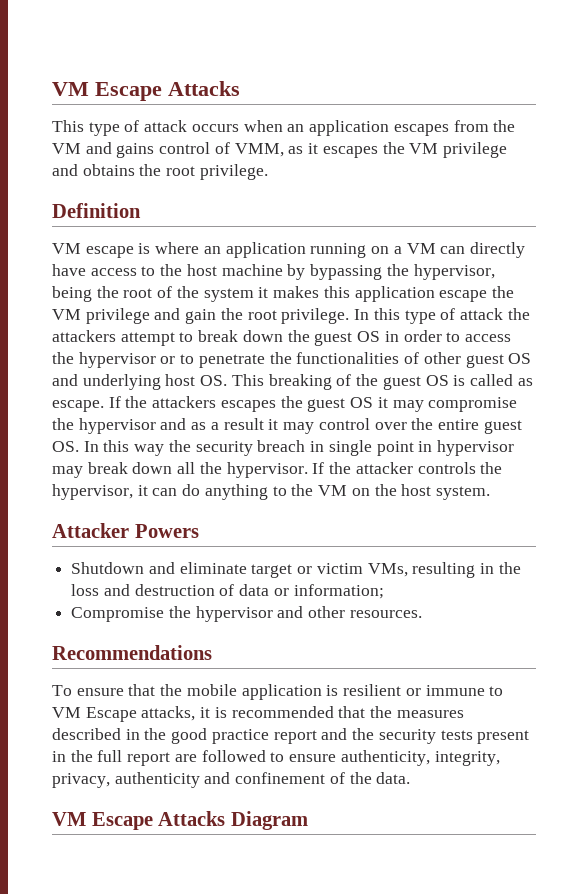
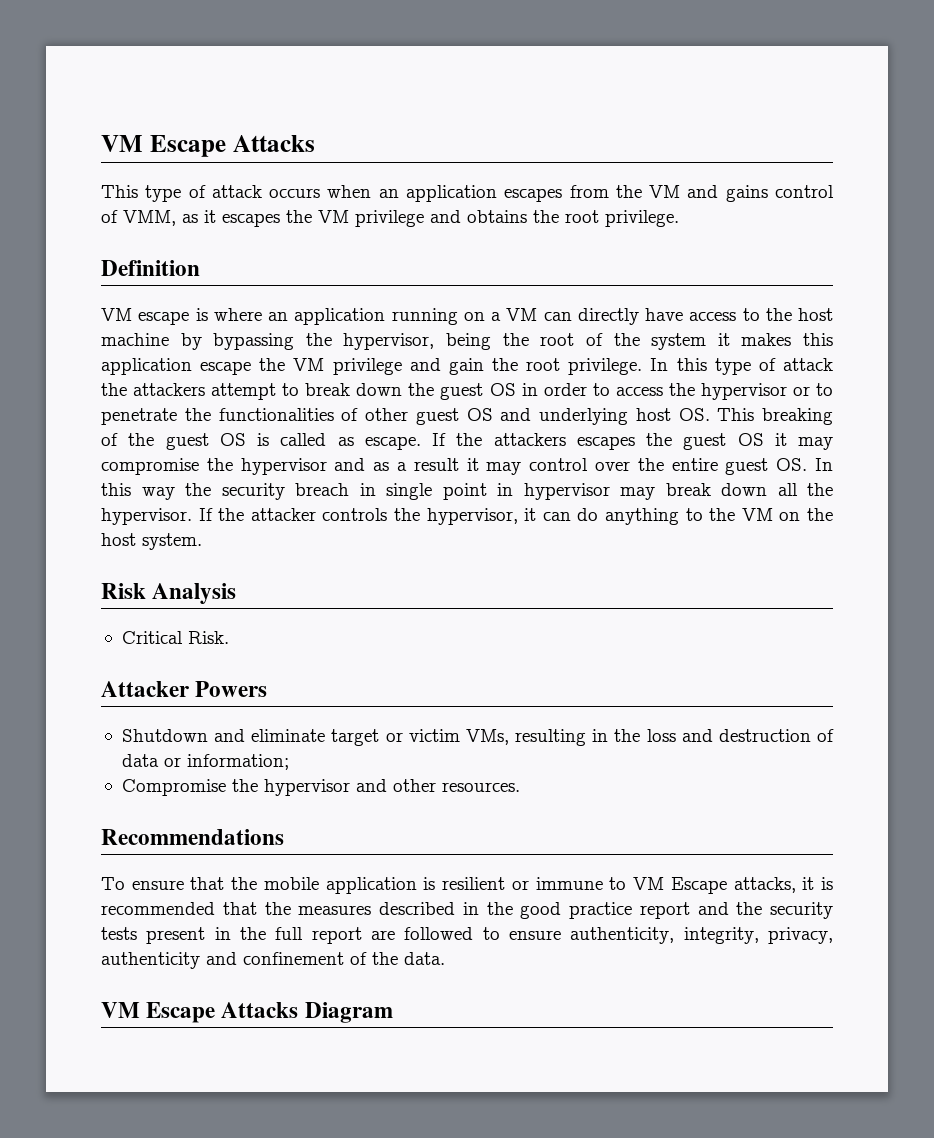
(490, 493) none -> [101,583,237,604] [121,631,229,644] // Risk Analysis // Critical Risk.

